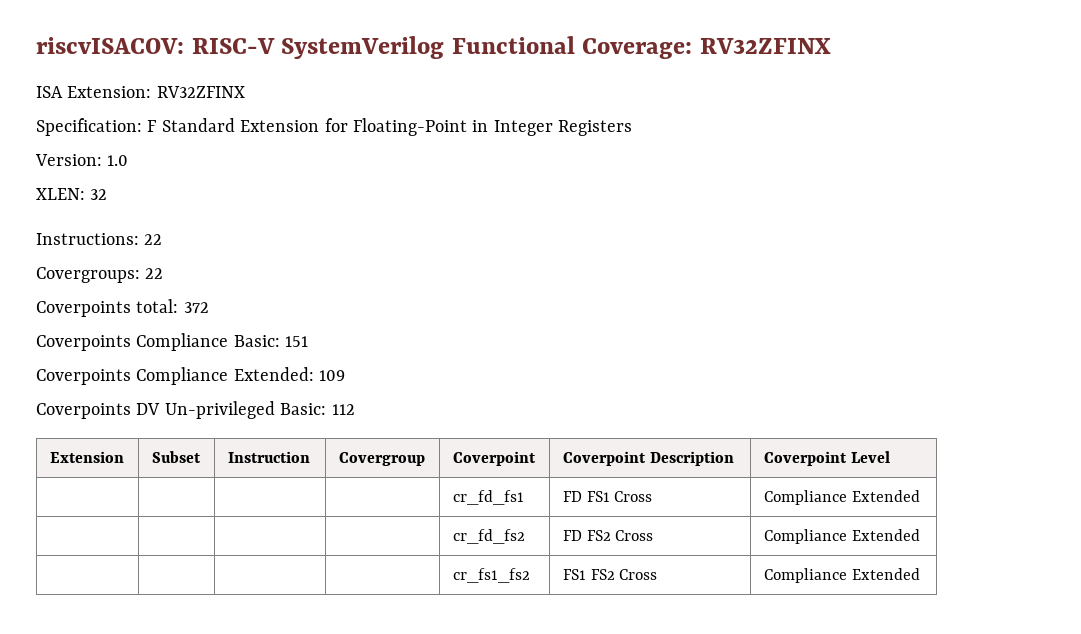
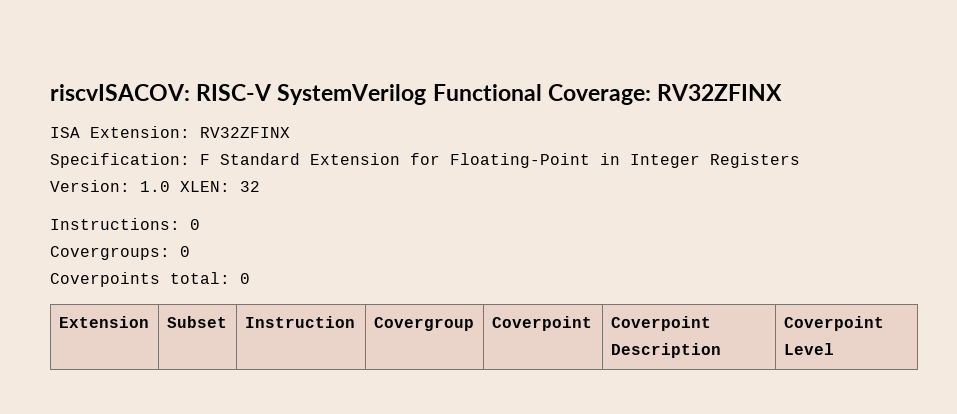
(129, 160) // -> (170, 186) none
[144,234,163,245] 22 -> [190,219,200,230] 0
[145,268,164,279] 22 -> [180,246,190,257] 0
[183,302,209,313] [36,333,309,351] [36,367,346,385] [36,401,355,419] 372 // Coverpoints Compliance Basic: 151 // Coverpoints Compliance Extended: 109 // Coverpoints DV Un-privileged Basic: 112 -> [240,273,250,284] 0
[452,490,524,505] [562,491,653,502] [763,490,920,505] [452,529,525,544] [562,530,654,541] [763,529,920,544] [452,568,530,583] [562,569,658,580] [763,568,920,583] // | | | | cr_fd_fs1 | FD FS1 Cross | Compliance Extended // | | | | cr_fd_fs2 | FD FS2 Cross | Compliance Extended // | | | | cr_fs1_fs2 | FS1 FS2 Cross | Compliance Extended -> (834, 349) none

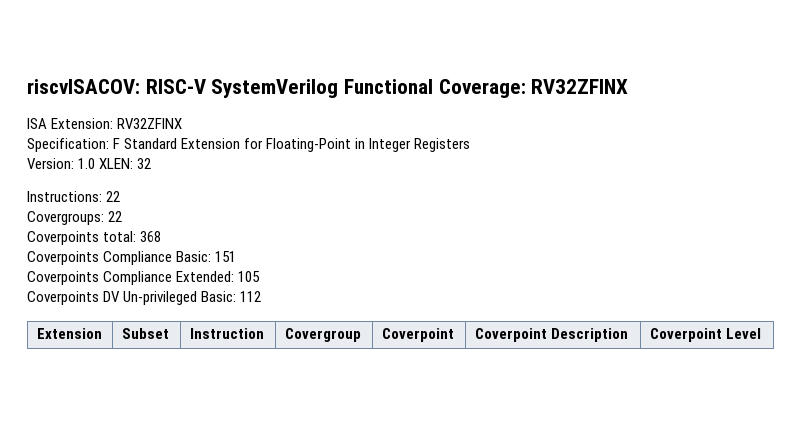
[190,219,200,230] 0 -> [106,191,121,202] 22
[180,246,190,257] 0 -> [108,211,123,222] 22
[240,273,250,284] 0 -> [140,231,162,242] [27,251,237,265] [27,271,261,285] [27,291,262,305] 368 // Coverpoints Compliance Basic: 151 // Coverpoints Compliance Extended: 105 // Coverpoints DV Un-privileged Basic: 112

